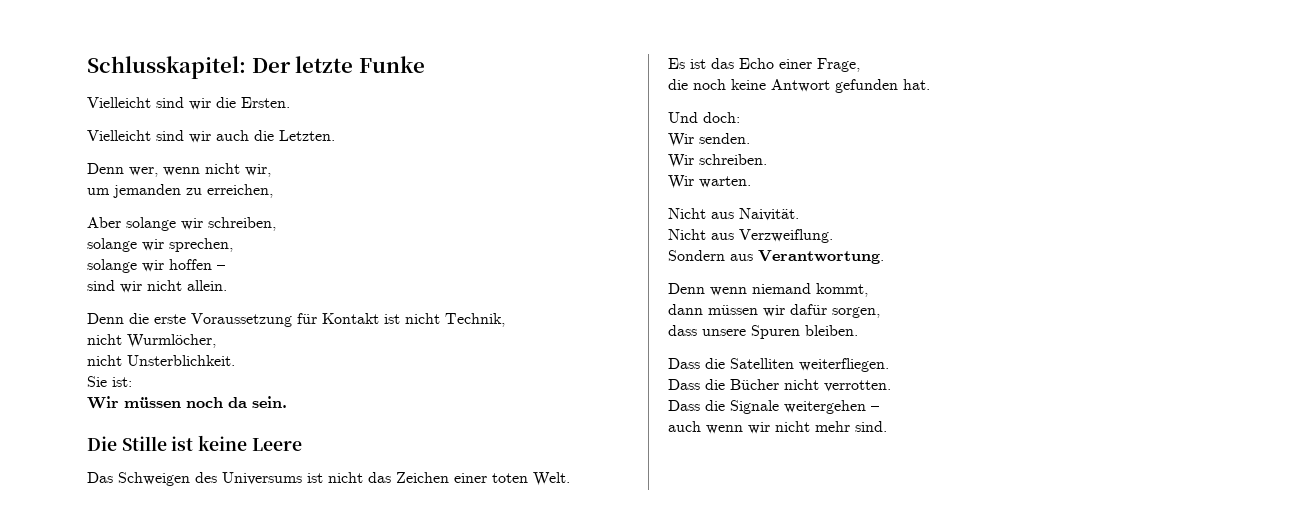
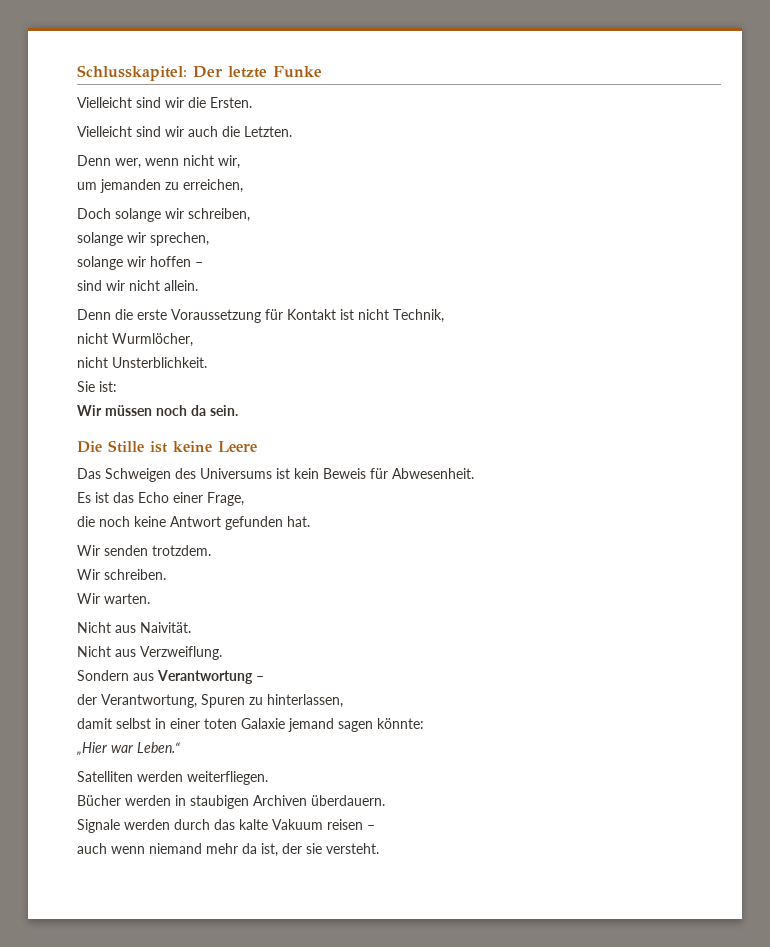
[87,217,121,228] Aber -> [77,208,111,219] Doch
[328,472,570,486] nicht das Zeichen einer toten Welt. -> [294,468,474,479] kein Beweis für Abwesenheit.
[668,112,740,123] [668,133,750,147] // Und doch: // Wir senden. -> [77,545,211,556] // Wir senden trotzdem.
[758,250,884,264] [668,283,868,297] [668,304,880,318] [668,325,858,339] [668,358,889,372] [668,379,891,392] [668,400,879,414] [668,421,887,434] Verantwortung. // Denn wenn niemand kommt, // dann müssen wir dafür sorgen, // dass unsere Spuren bleiben. // Dass die Satelliten weiterfliegen. // Dass die Bücher nicht verrotten. // Dass die Signale weitergehen – // auch wenn wir nicht mehr sind. -> [157,670,264,684] [77,694,343,708] [77,718,424,732] [76,742,180,755] [77,771,268,785] [77,795,385,809] [77,819,375,833] [77,843,379,857] Verantwortung – // der Verantwortung, Spuren zu hinterlassen, // damit selbst in einer toten Galaxie jemand sagen könnte: // „Hier war Leben.“ // Satelliten werden weiterfliegen. // Bücher werden in staubigen Archiven überdauern. // Signale werden durch das kalte Vakuum reisen – // auch wenn niemand mehr da ist, der sie versteht.

